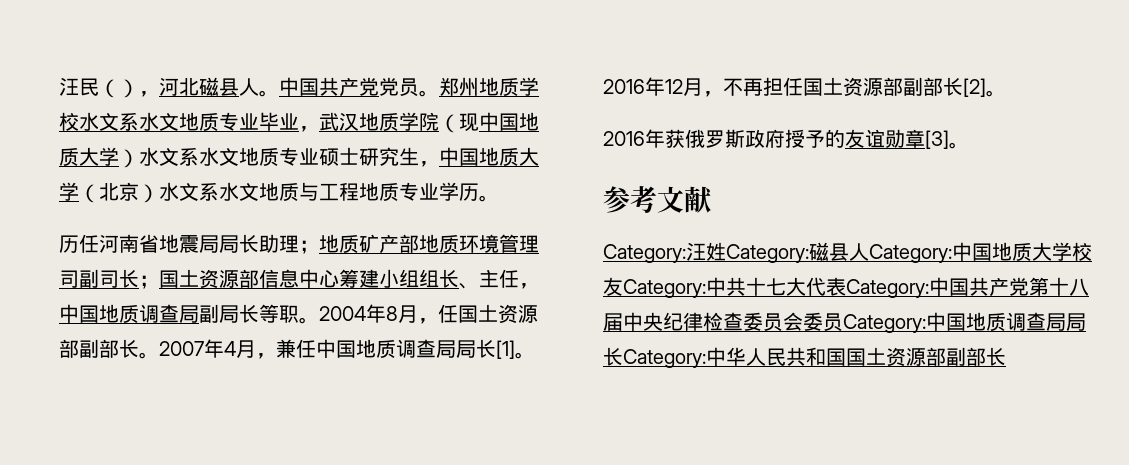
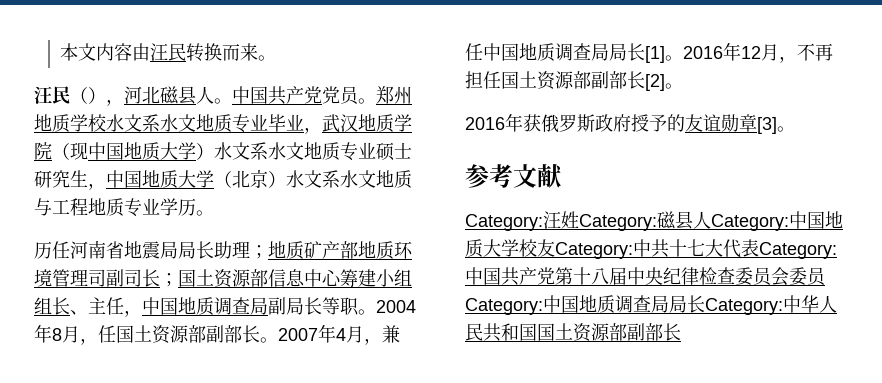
(59, 86) none -> [60,43,277,62] 本文内容由汪民转换而来。 //

